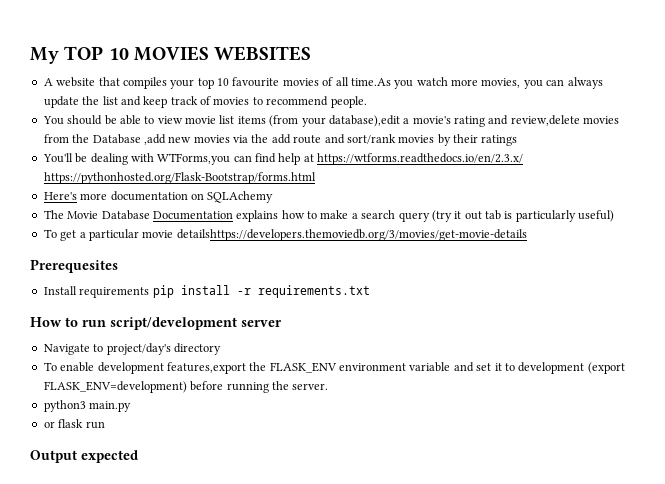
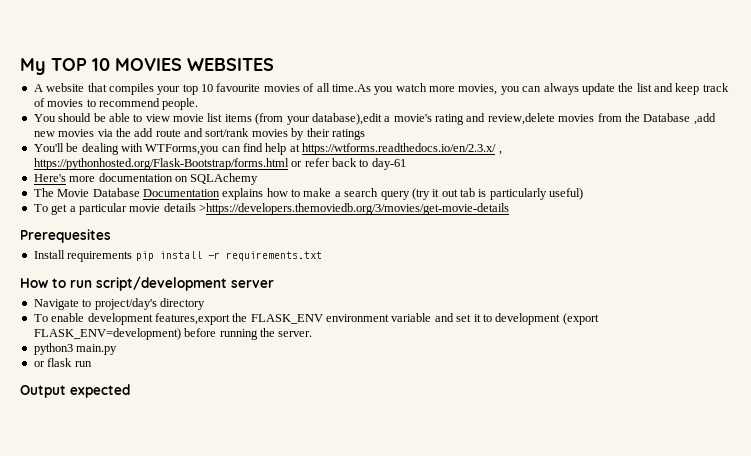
(524, 159) none -> [498,151,502,155] ,
(316, 178) none -> [291,158,406,170] or refer back to day-61
[176,229,527,241] detailshttps://developers.themoviedb.org/3/movies/get-movie-details -> [163,203,509,215] details >https://developers.themoviedb.org/3/movies/get-movie-details

